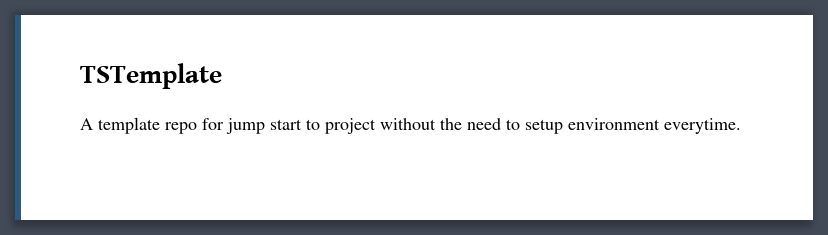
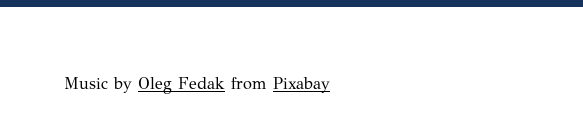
[80,63,222,89] [80,117,741,134] TSTemplate // A template repo for jump start to project without the need to setup environment everytime. -> [64,77,330,94] Music by Oleg Fedak from Pixabay

